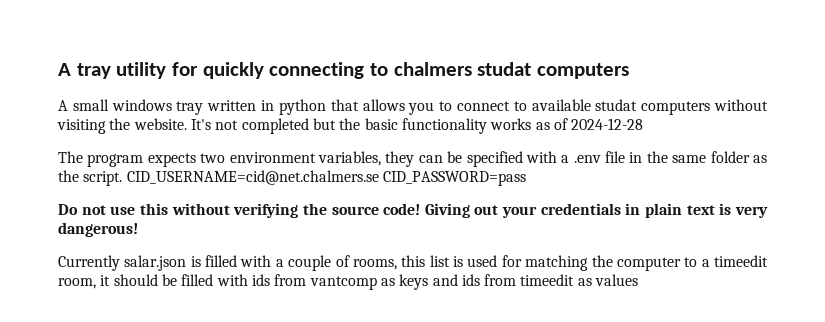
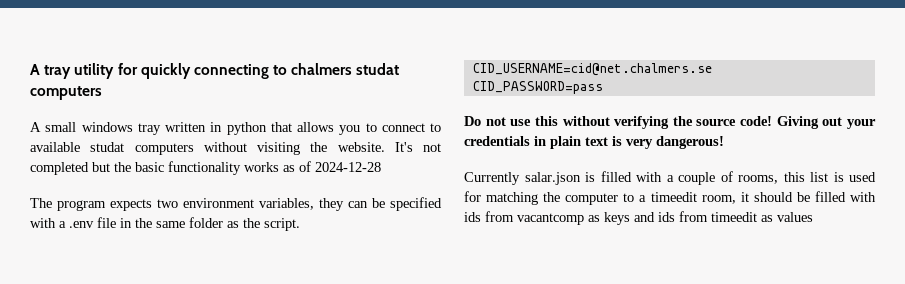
(123, 178) none -> (300, 224) //
(379, 177) none -> (712, 69) //
[309,276,377,290] vantcomp -> [517,213,584,225] vacantcomp

